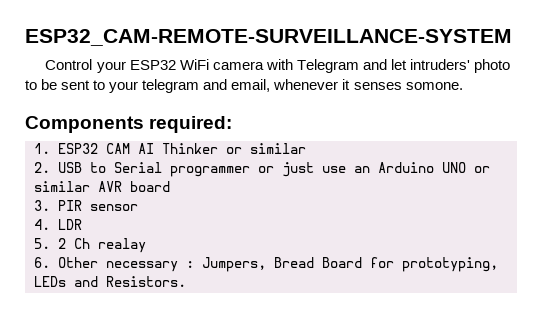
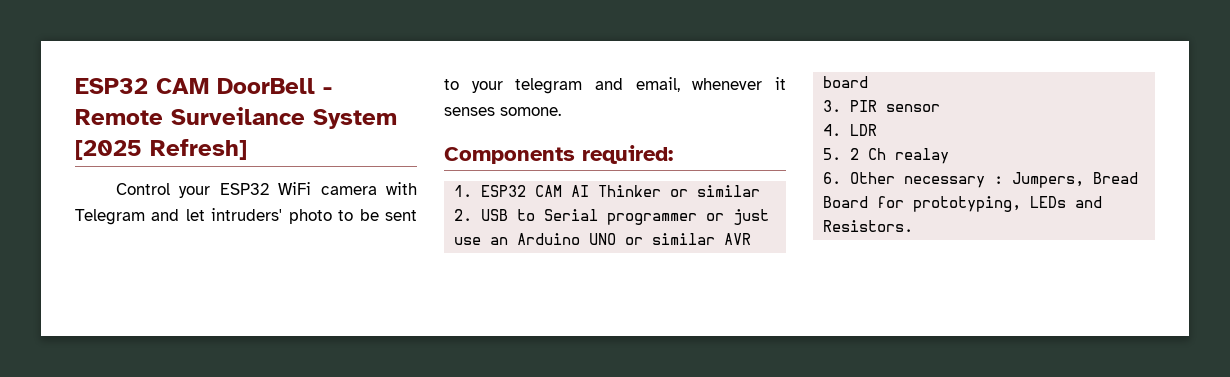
[25,29,512,46] ESP32_CAM-REMOTE-SURVEILLANCE-SYSTEM -> [75,78,332,94] [75,107,397,129] [75,139,247,160] ESP32 CAM DoorBell - Remote Surveilance System [2025 Refresh]

